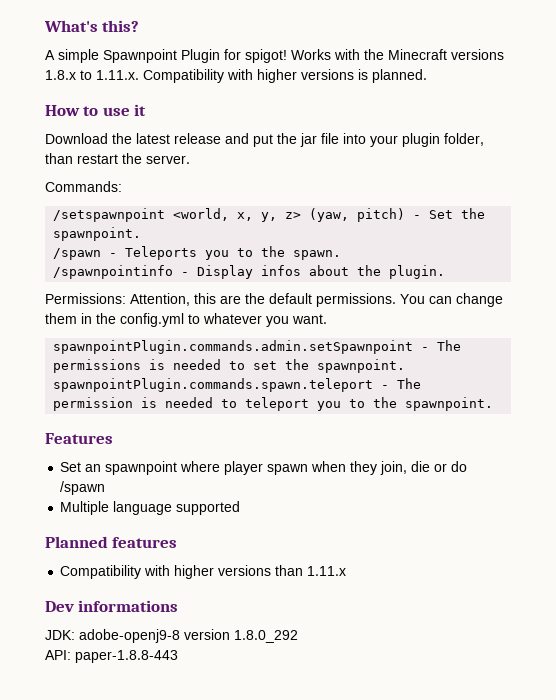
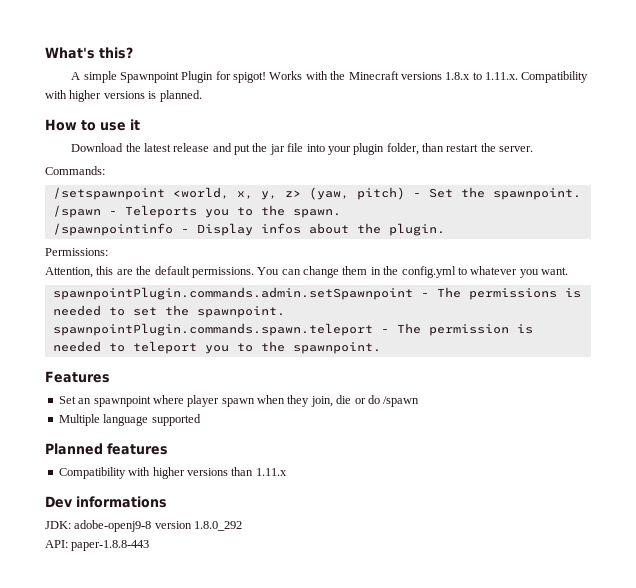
(126, 298) none -> (108, 252) //

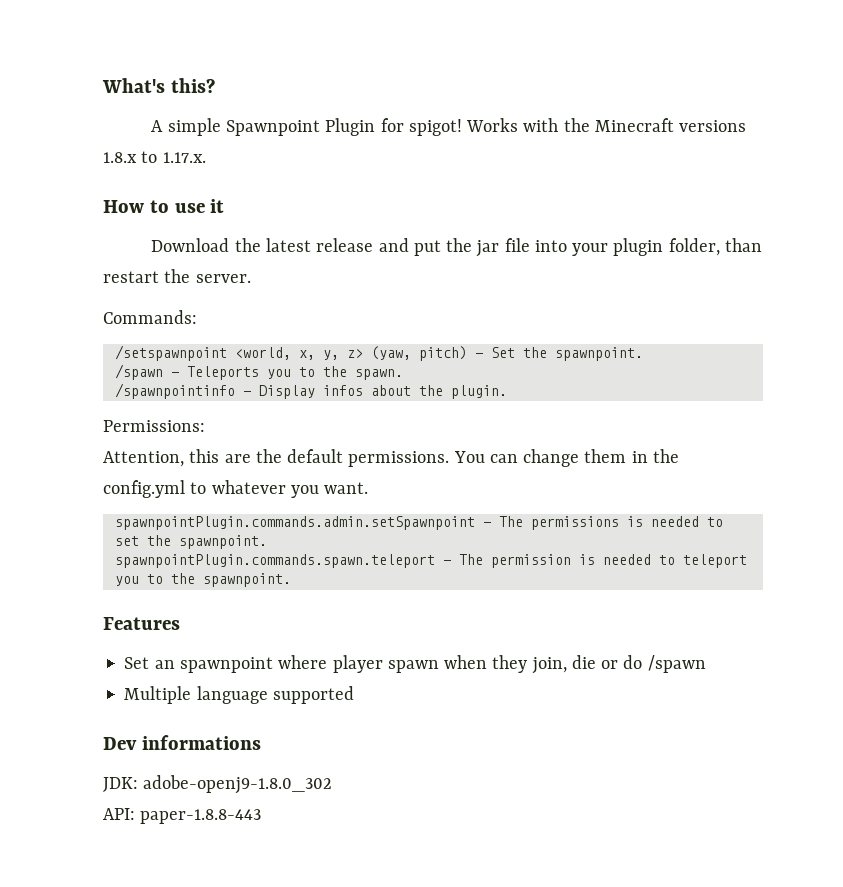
[485,71,589,83] [45,90,202,102] 1.11.x. Compatibility with higher versions is planned. -> [162,152,206,163] 1.17.x.
[45,443,168,455] [58,467,287,479] // Planned features // Compatibility with higher versions than 1.11.x -> (354, 695) none
[74,520,243,532] adobe-openj9-8 version 1.8.0_292 -> [143,775,333,794] adobe-openj9-1.8.0_302

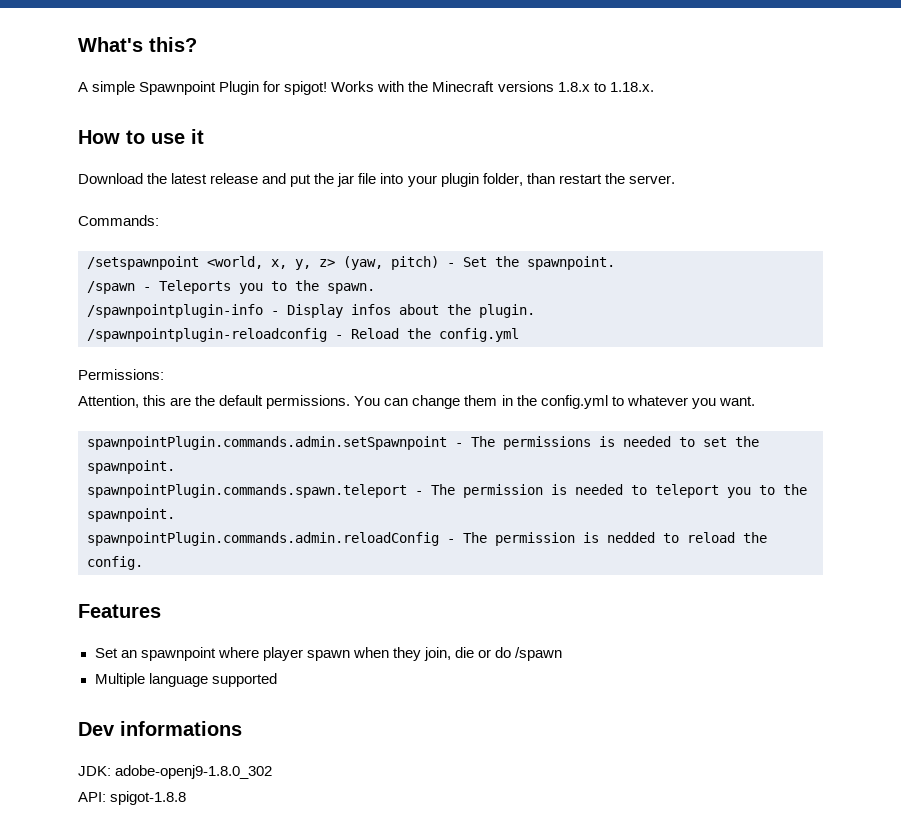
[162,152,206,163] 1.17.x. -> [609,82,654,92] 1.18.x.
[114,383,235,399] /spawnpointinfo -> [87,304,263,318] /spawnpointplugin-info
(507, 392) none -> [87,328,519,342] // /spawnpointplugin-reloadconfig - Reload the config.yml
(291, 580) none -> [87,532,767,546] [87,556,143,570] // spawnpointPlugin.commands.admin.reloadConfig - The permission is nedded to reload the config.
[140,809,262,824] paper-1.8.8-443 -> [110,791,187,805] spigot-1.8.8

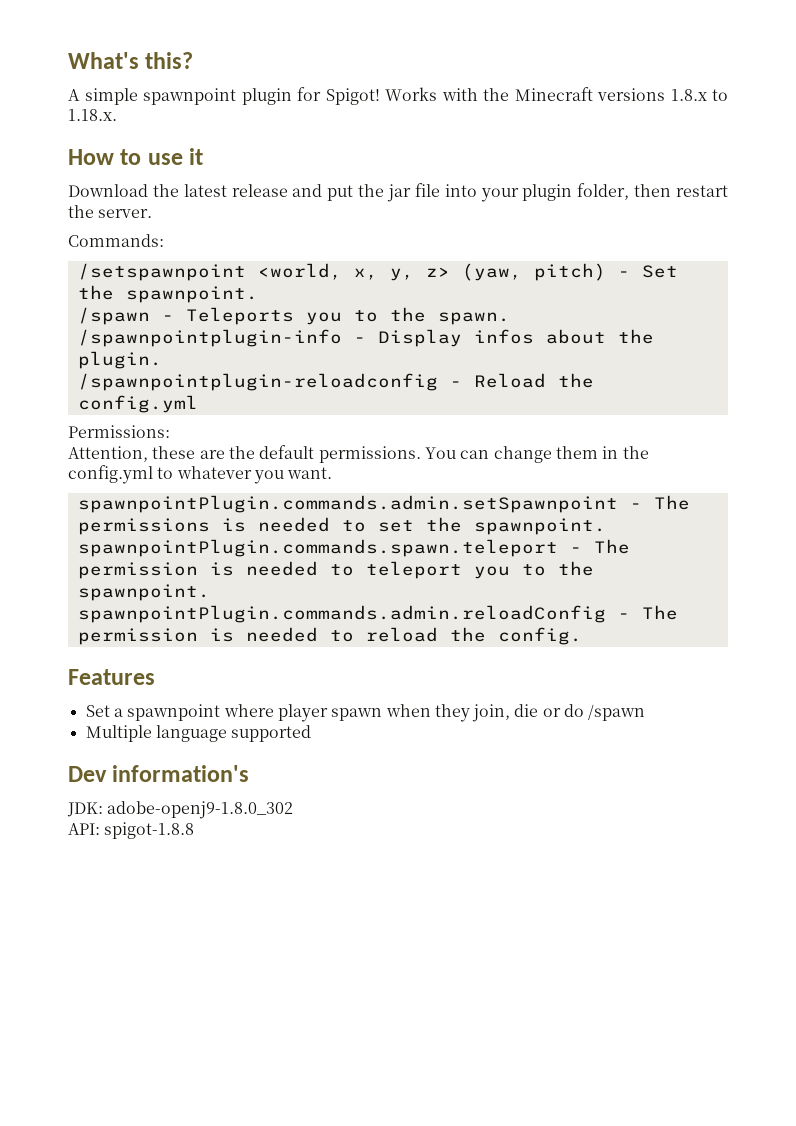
[139,81,328,95] Spawnpoint Plugin for spigot! -> [143,87,380,105] spawnpoint plugin for Spigot!
[526,173,555,184] than -> [634,184,672,197] then
[143,395,167,406] this -> [152,446,196,459] these
[607,532,655,543] nedded -> [245,627,318,642] needed
[120,650,137,658] an -> [113,708,123,717] a
[120,721,242,736] informations -> [112,765,250,782] information's

